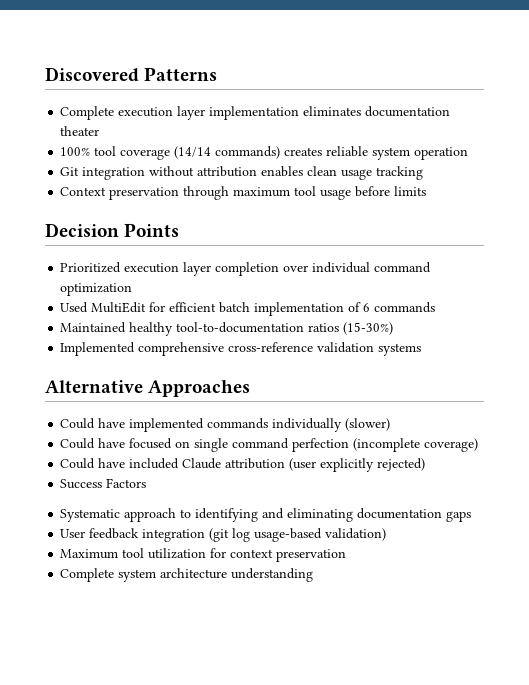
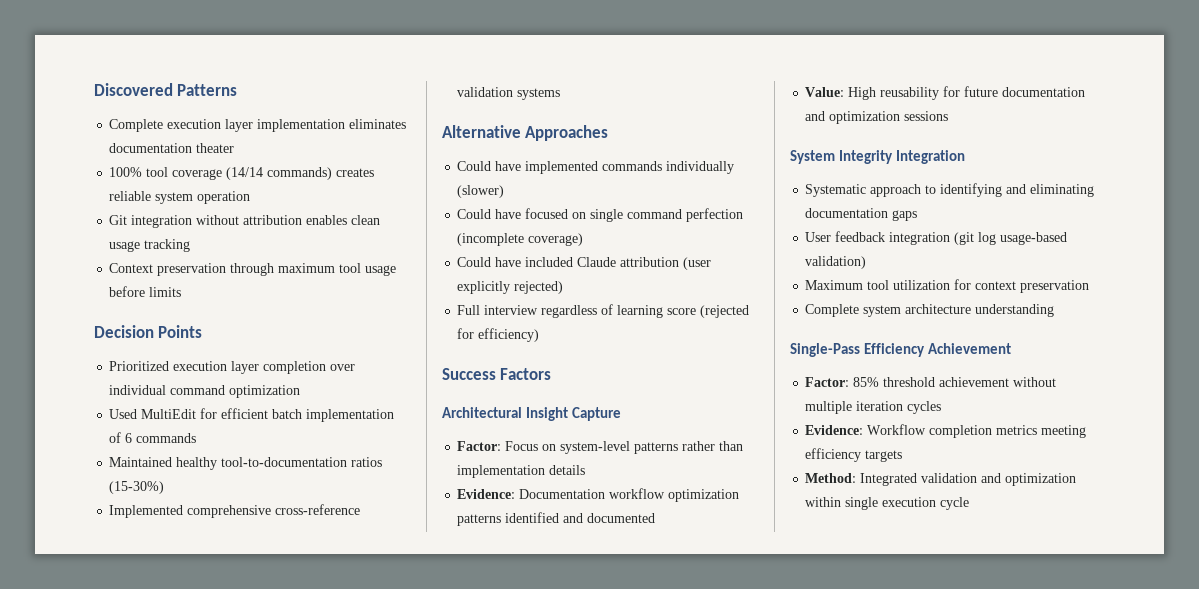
[60,478,147,489] Success Factors -> [457,304,750,318] [457,328,540,342] [442,368,552,380] [442,407,622,421] [457,441,744,454] [457,465,586,478] [457,488,740,502] [457,512,656,526] [805,86,1086,100] [805,111,949,124] [790,150,966,164] Full interview regardless of learning score (rejected for efficiency) // Success Factors // Architectural Insight Capture // Factor: Focus on system-level patterns rather than implementation details // Evidence: Documentation workflow optimization patterns identified and documented // Value: High reusability for future documentation and optimization sessions // System Integrity Integration
(314, 575) none -> [790,343,1012,357] [805,377,1057,387] [805,401,942,414] [805,424,1087,438] [805,448,903,462] [805,473,1077,486] [805,497,970,510] // Single-Pass Efficiency Achievement // Factor: 85% threshold achievement without multiple iteration cycles // Evidence: Workflow completion metrics meeting efficiency targets // Method: Integrated validation and optimization within single execution cycle

